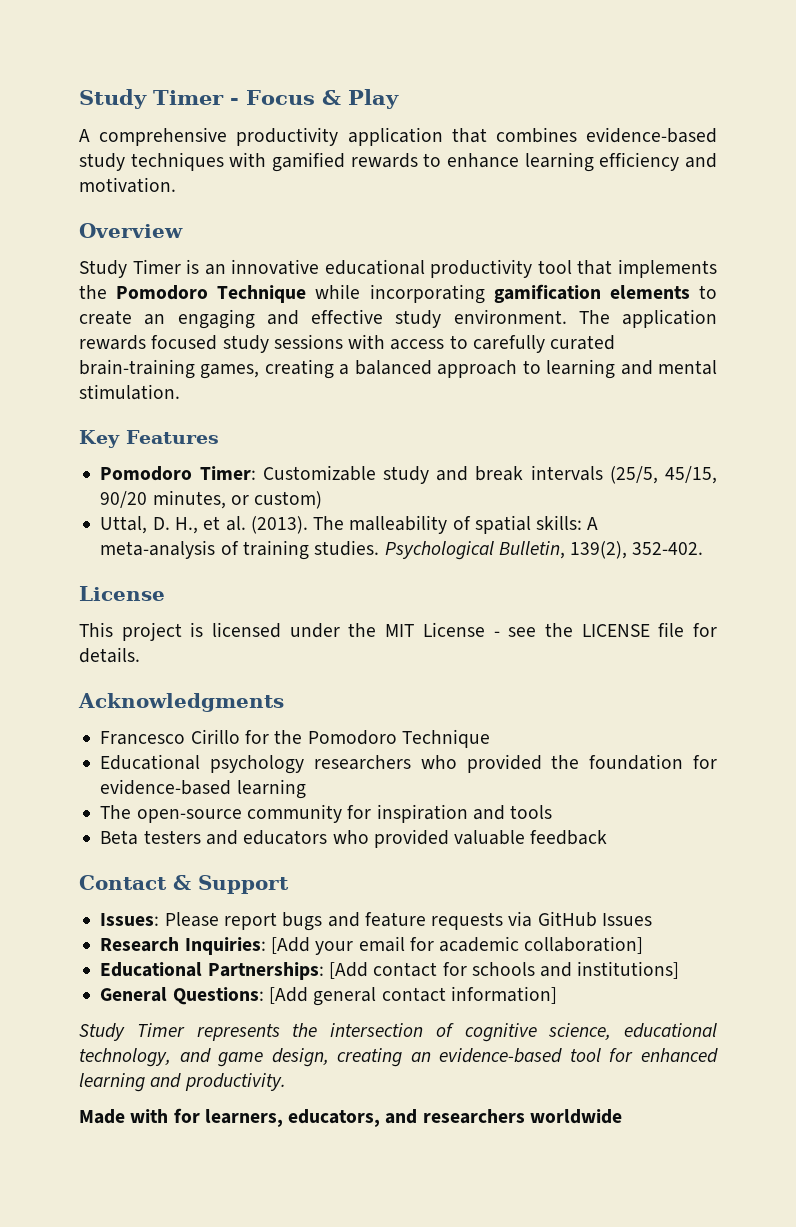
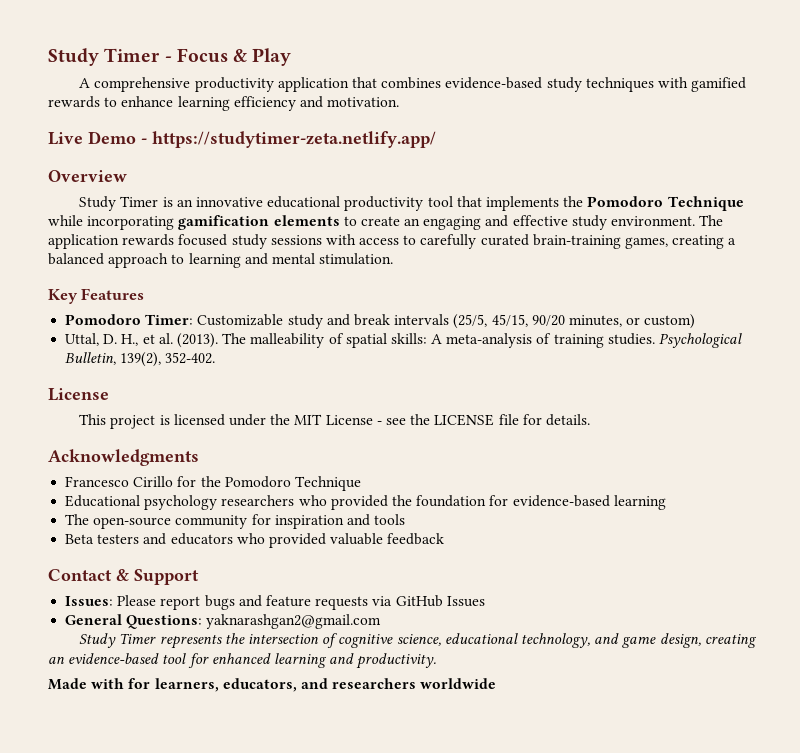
(176, 185) none -> [48,131,436,148] // Live Demo - https://studytimer-zeta.netlify.app/
[100,936,644,955] [100,961,680,980] [100,986,557,1006] Research Inquiries: [Add your email for academic collaboration] // Educational Partnerships: [Add contact for schools and institutions] // General Questions: [Add general contact information] -> [65,614,382,629] General Questions: yaknarashgan2@gmail.com

